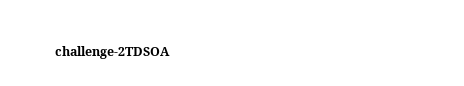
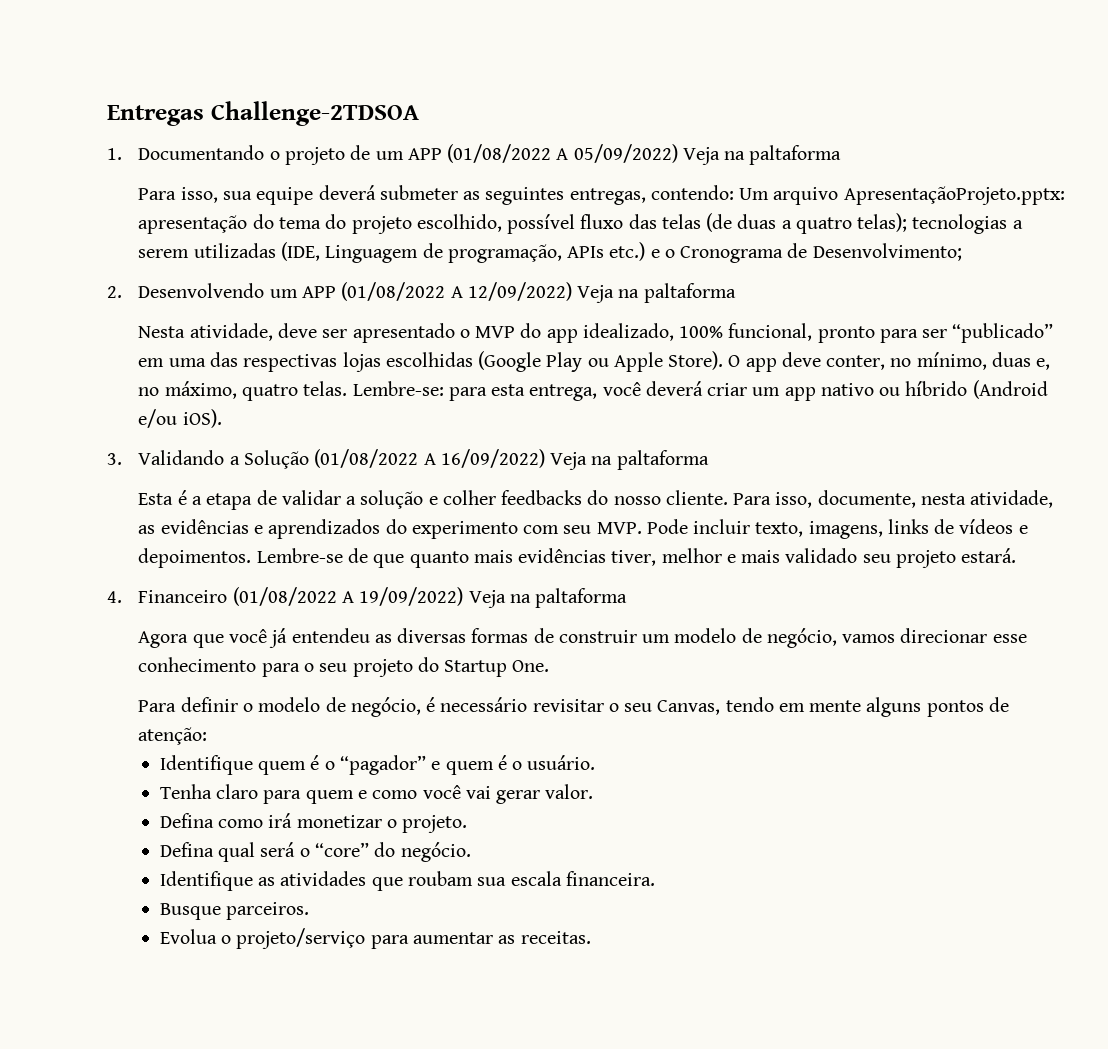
[55,46,170,59] challenge-2TDSOA -> [107,101,419,126] [107,144,842,165] [138,185,1065,205] [138,213,1023,234] [138,242,962,263] [107,282,736,303] [138,323,1054,343] [138,351,1051,372] [138,380,1048,401] [138,409,222,428] [107,449,709,470] [138,490,1054,510] [138,519,1028,539] [138,548,1017,568] [107,587,628,608] [138,628,1027,648] [138,657,550,677] [138,697,1009,717] [138,727,208,745] [159,755,596,775] [159,784,594,804] [159,813,468,833] [159,842,471,862] [159,871,655,891] [159,902,310,920] [159,928,591,949] Entregas Challenge-2TDSOA // 1. Documentando o projeto de um APP (01/08/2022 A 05/09/2022) Veja na paltaforma // Para isso, sua equipe deverá submeter as seguintes entregas, contendo: Um arquivo ApresentaçãoProjeto.pptx: apresentação do tema do projeto escolhido, possível fluxo das telas (de duas a quatro telas); tecnologias a serem utilizadas (IDE, Linguagem de programação, APIs etc.) e o Cronograma de Desenvolvimento; // 2. Desenvolvendo um APP (01/08/2022 A 12/09/2022) Veja na paltaforma // Nesta atividade, deve ser apresentado o MVP do app idealizado, 100% funcional, pronto para ser “publicado” em uma das respectivas lojas escolhidas (Google Play ou Apple Store). O app deve conter, no mínimo, duas e, no máximo, quatro telas. Lembre-se: para esta entrega, você deverá criar um app nativo ou híbrido (Android e/ou iOS). // 3. Validando a Solução (01/08/2022 A 16/09/2022) Veja na paltaforma // Esta é a etapa de validar a solução e colher feedbacks do nosso cliente. Para isso, documente, nesta atividade, as evidências e aprendizados do experimento com seu MVP. Pode incluir texto, imagens, links de vídeos e depoimentos. Lembre-se de que quanto mais evidências tiver, melhor e mais validado seu projeto estará. // 4. Financeiro (01/08/2022 A 19/09/2022) Veja na paltaforma // Agora que você já entendeu as diversas formas de construir um modelo de negócio, vamos direcionar esse conhecimento para o seu projeto do Startup One. // Para definir o modelo de negócio, é necessário revisitar o seu Canvas, tendo em mente alguns pontos de atenção: // Identifique quem é o “pagador” e quem é o usuário. // Tenha claro para quem e como você vai gerar valor. // Defina como irá monetizar o projeto. // Defina qual será o “core” do negócio. // Identifique as atividades que roubam sua escala financeira. // Busque parceiros. // Evolua o projeto/serviço para aumentar as receitas.

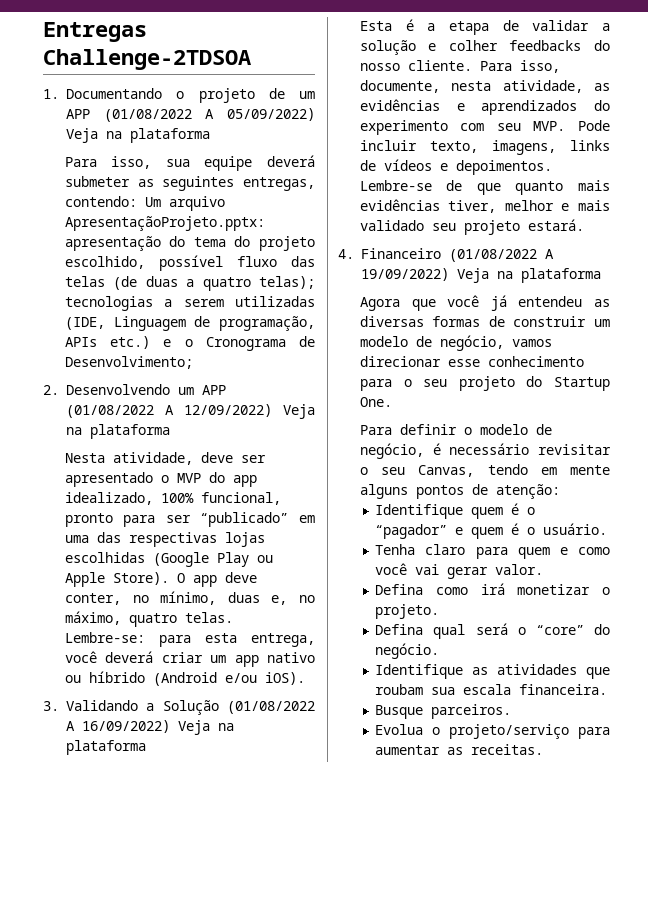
[749,145,842,165] paltaforma -> [130,128,210,143] plataforma
[643,283,736,303] paltaforma -> [90,424,170,439] plataforma
[616,450,709,470] paltaforma -> [66,740,146,755] plataforma
[535,588,628,608] paltaforma -> [521,268,601,283] plataforma

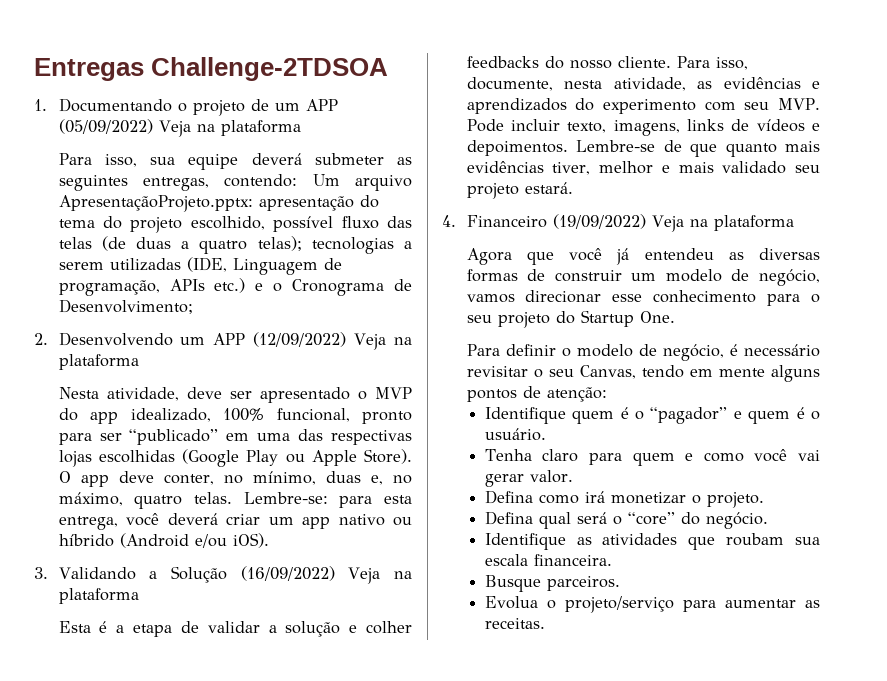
[103,108,315,122] (01/08/2022 A 05/09/2022) -> [58,119,153,134] (05/09/2022)
[66,404,272,418] (01/08/2022 A 12/09/2022) -> [253,332,347,347] (12/09/2022)
[227,701,315,714] [66,720,170,733] (01/08/2022 A 16/09/2022) -> [240,566,335,581] (16/09/2022)
[449,249,554,262] [361,268,449,281] (01/08/2022 A 19/09/2022) -> [552,214,646,229] (19/09/2022)

